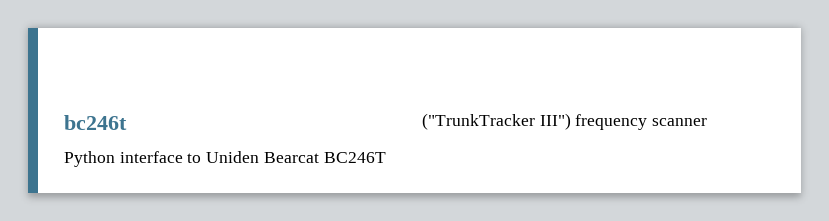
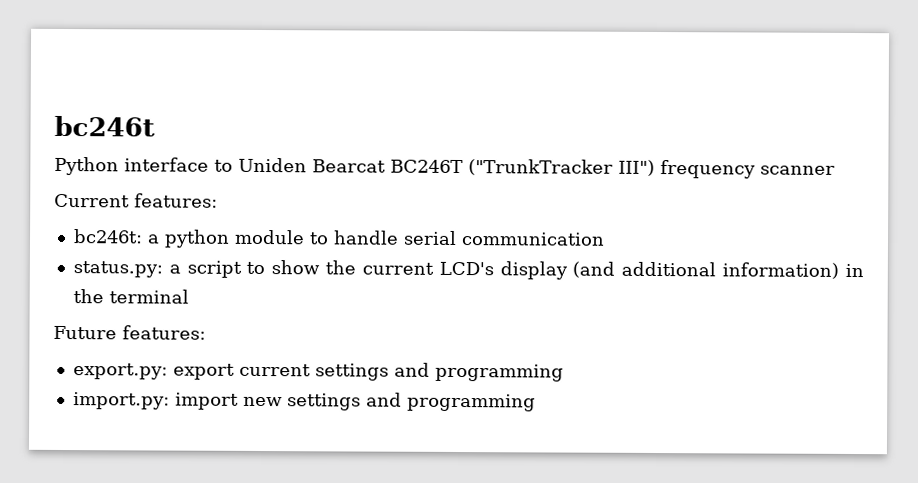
(708, 122) none -> [54,193,218,208] [72,229,605,248] [72,260,865,280] [72,289,189,304] [53,325,206,340] [72,362,564,382] [72,392,536,412] // Current features: // bc246t: a python module to handle serial communication // status.py: a script to show the current LCD's display (and additional information) in the terminal // Future features: // export.py: export current settings and programming // import.py: import new settings and programming

